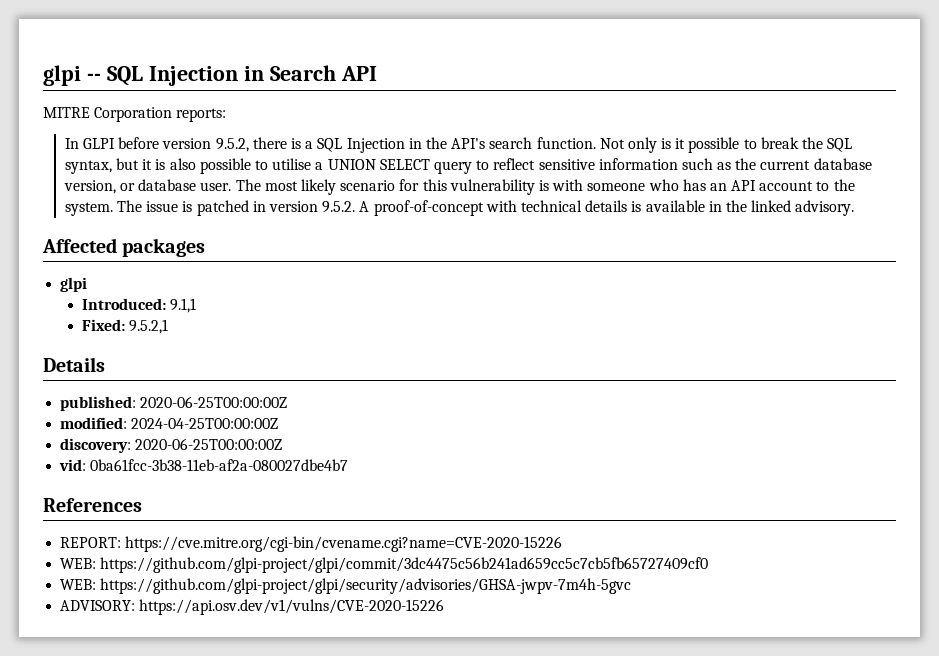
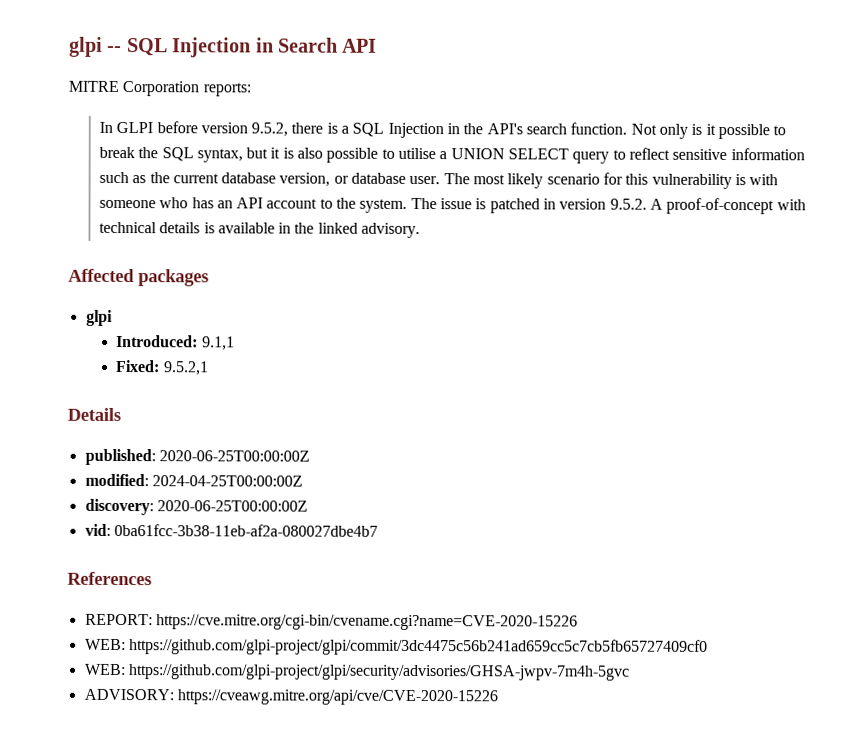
[139,599,445,615] https://api.osv.dev/v1/vulns/CVE-2020-15226 -> [176,689,498,706] https://cveawg.mitre.org/api/cve/CVE-2020-15226

